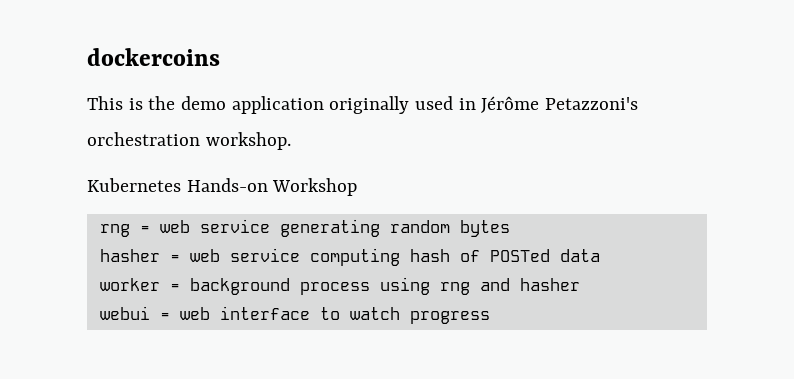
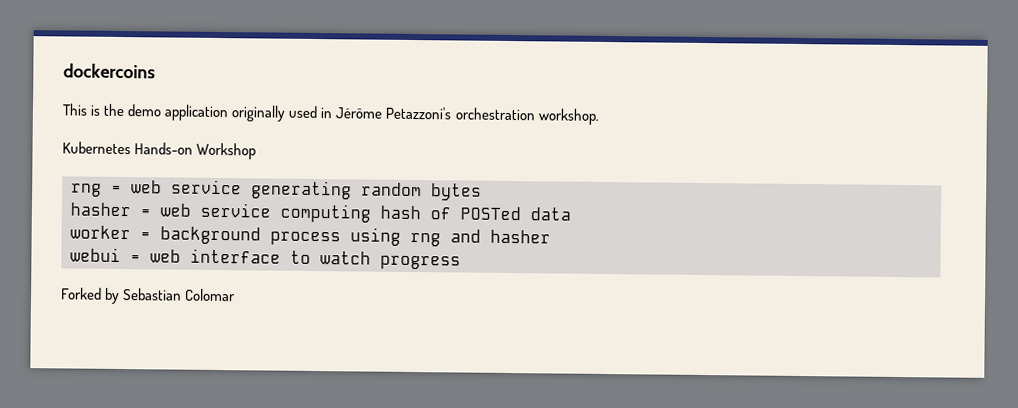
(490, 317) none -> [60,287,237,304] // Forked by Sebastian Colomar

